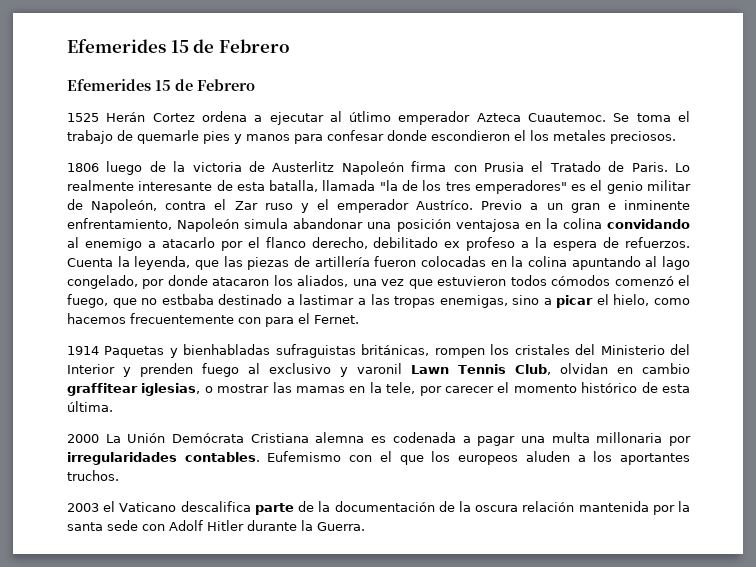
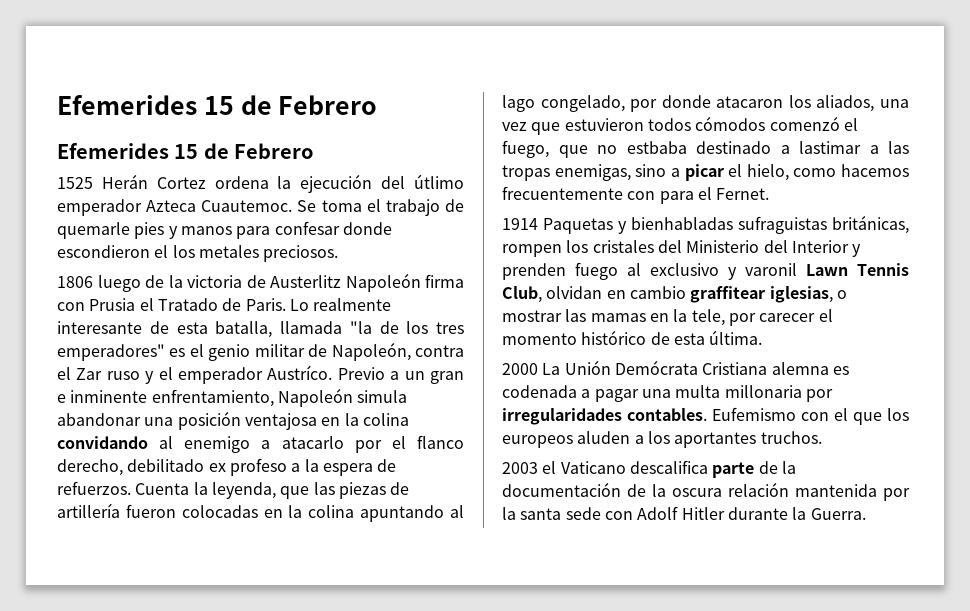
[254,111,342,125] a ejecutar al -> [277,174,406,193] la ejecución del

